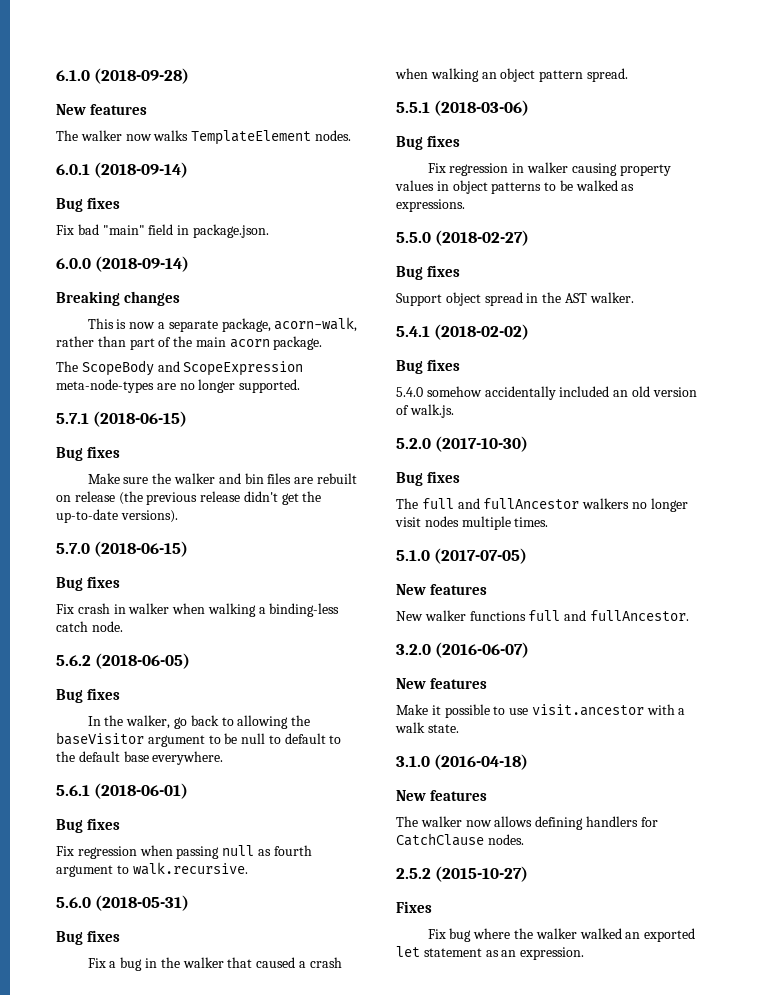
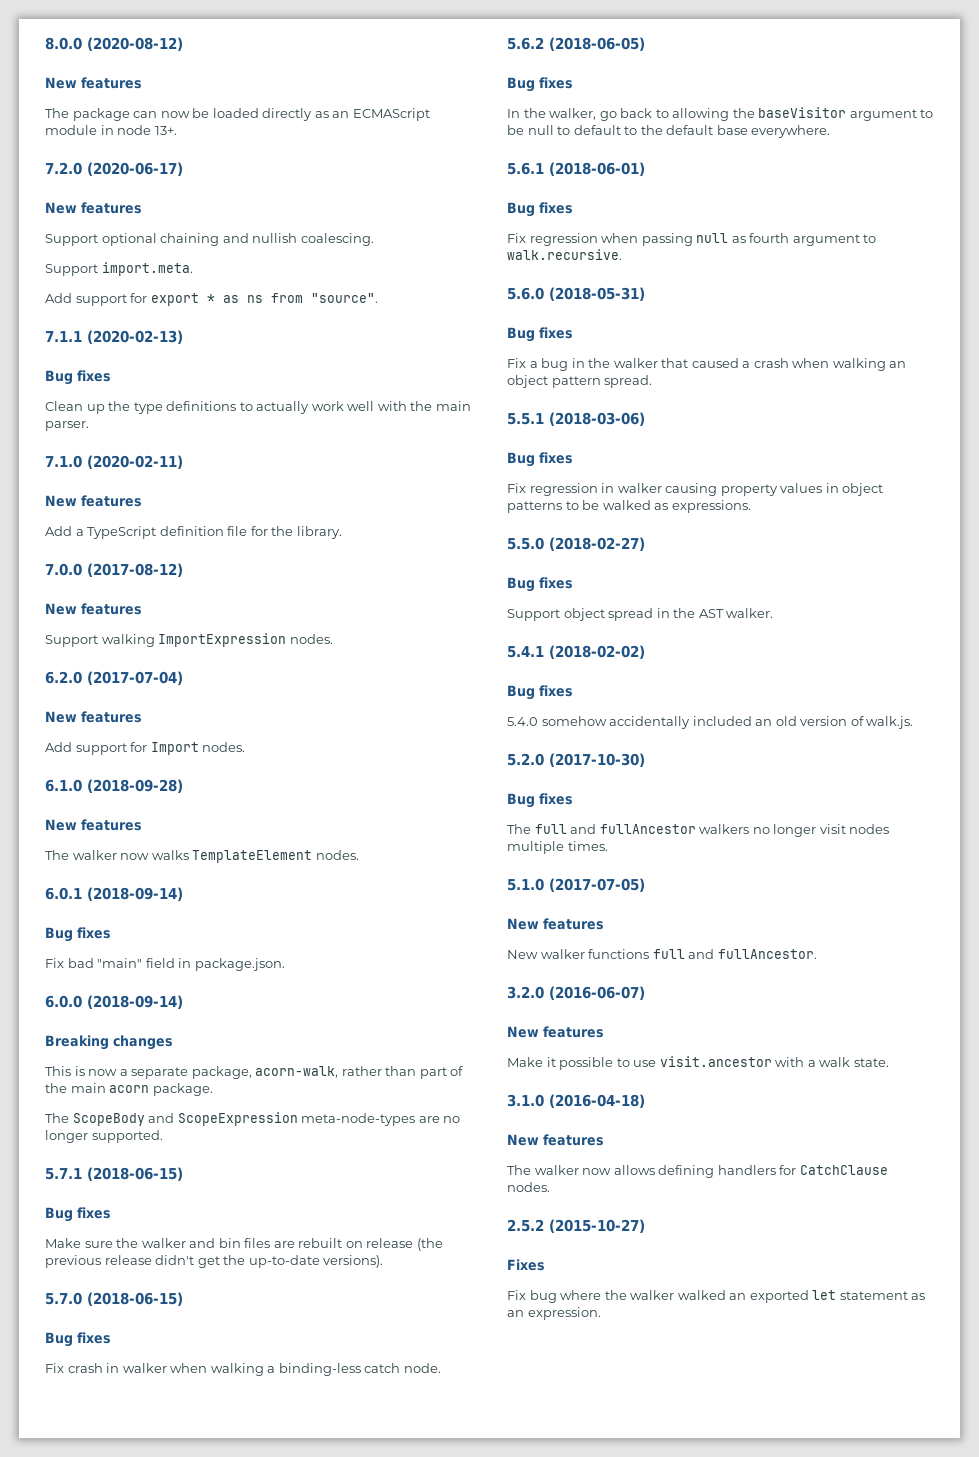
(56, 75) none -> [45,37,183,51] [45,77,142,89] [45,108,430,121] [45,125,177,135] [45,162,183,176] [45,202,142,214] [45,233,374,246] [45,262,193,276] [45,293,378,306] [45,330,183,344] [45,370,111,385] [45,401,471,414] [45,421,89,431] [45,455,183,469] [45,495,142,507] [45,526,342,539] [45,563,183,577] [45,603,142,615] [45,633,333,647] [45,671,183,685] [45,711,142,723] [45,742,246,755] 8.0.0 (2020-08-12) // New features // The package can now be loaded directly as an ECMAScript module in node 13+. // 7.2.0 (2020-06-17) // New features // Support optional chaining and nullish coalescing. // Support import.meta. // Add support for export * as ns from "source". // 7.1.1 (2020-02-13) // Bug fixes // Clean up the type definitions to actually work well with the main parser. // 7.1.0 (2020-02-11) // New features // Add a TypeScript definition file for the library. // 7.0.0 (2017-08-12) // New features // Support walking ImportExpression nodes. // 6.2.0 (2017-07-04) // New features // Add support for Import nodes. //

